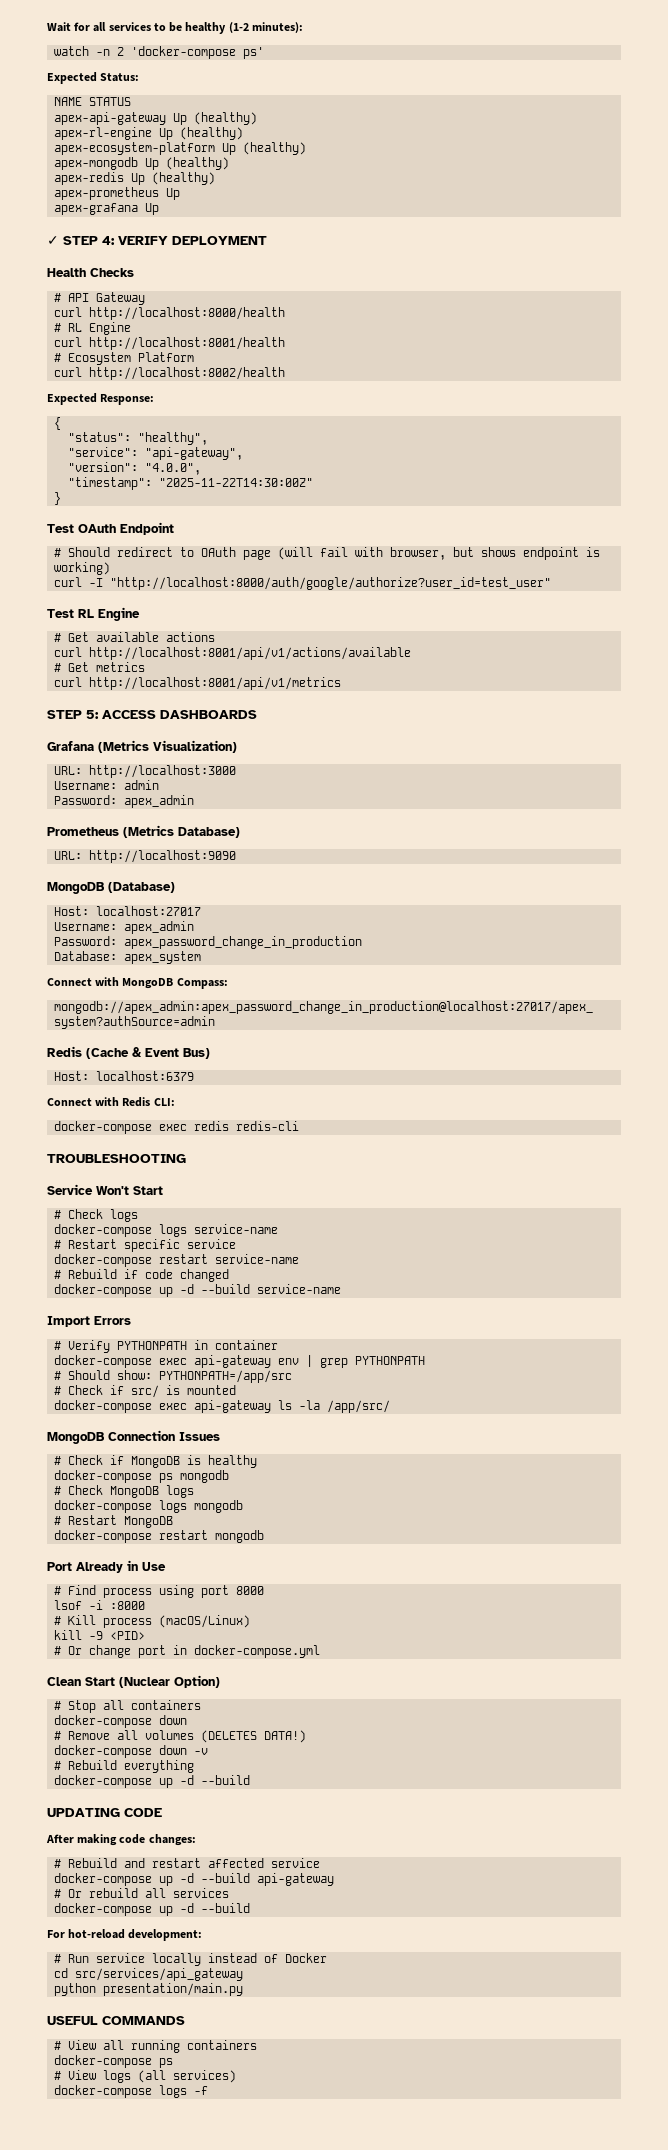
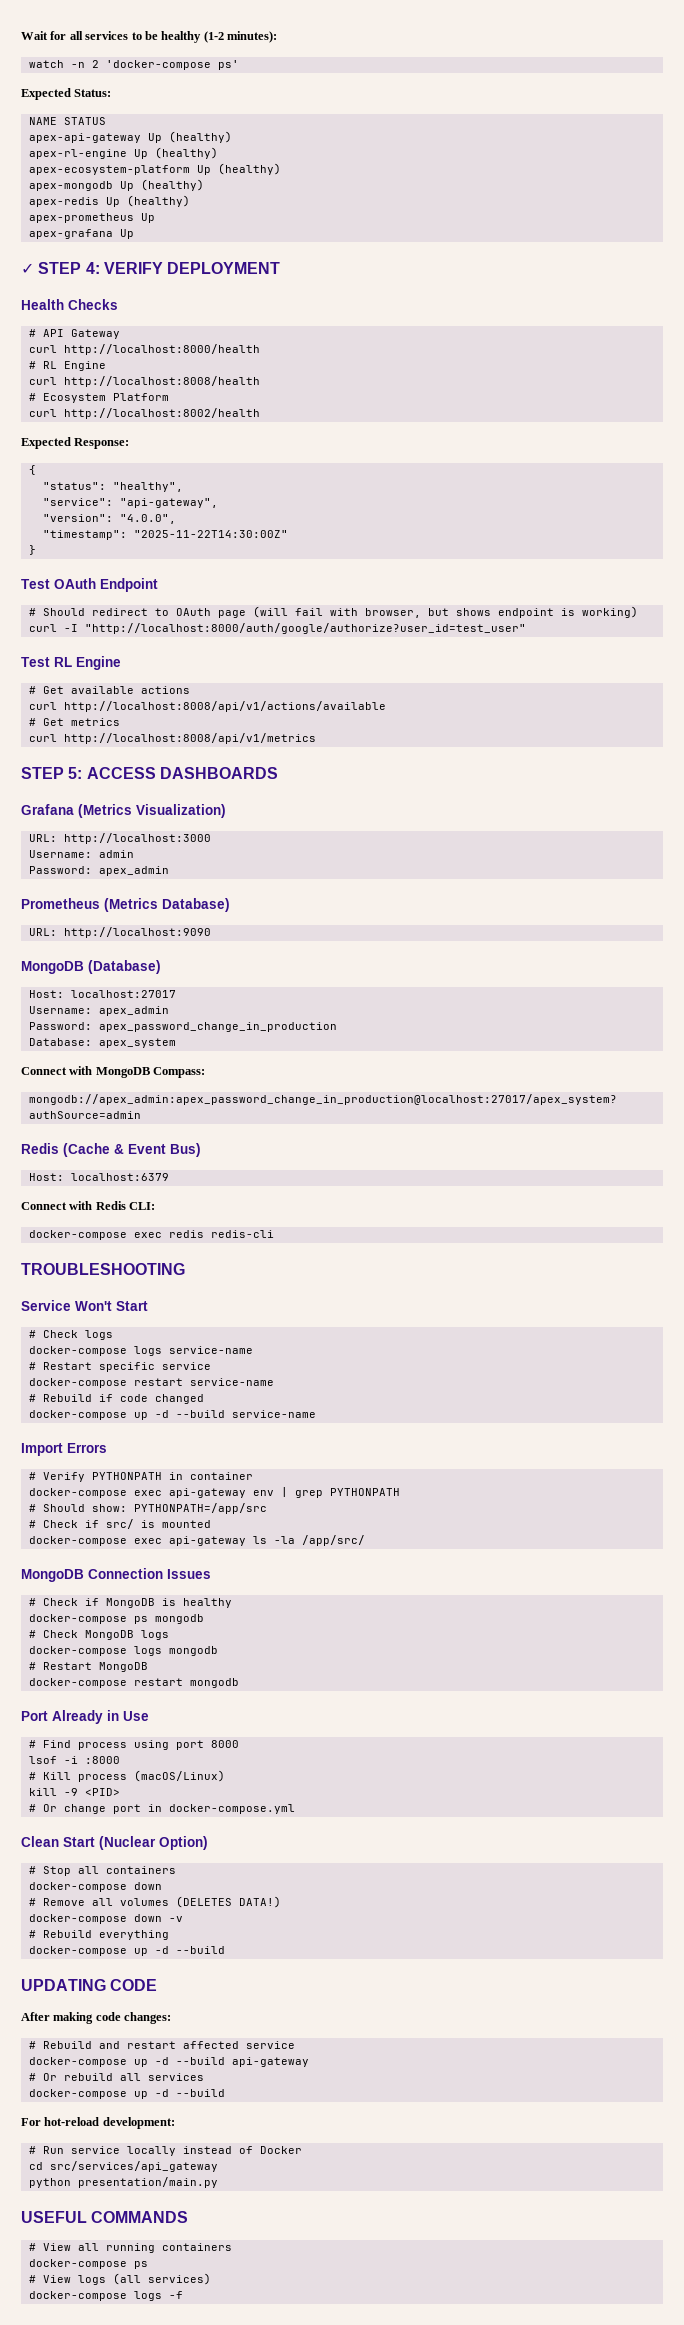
[89,337,286,350] http://localhost:8001/health -> [63,376,260,387] http://localhost:8008/health
[89,647,412,660] http://localhost:8001/api/v1/actions/available -> [63,701,386,712] http://localhost:8008/api/v1/actions/available
[89,677,342,690] http://localhost:8001/api/v1/metrics -> [63,733,316,744] http://localhost:8008/api/v1/metrics

